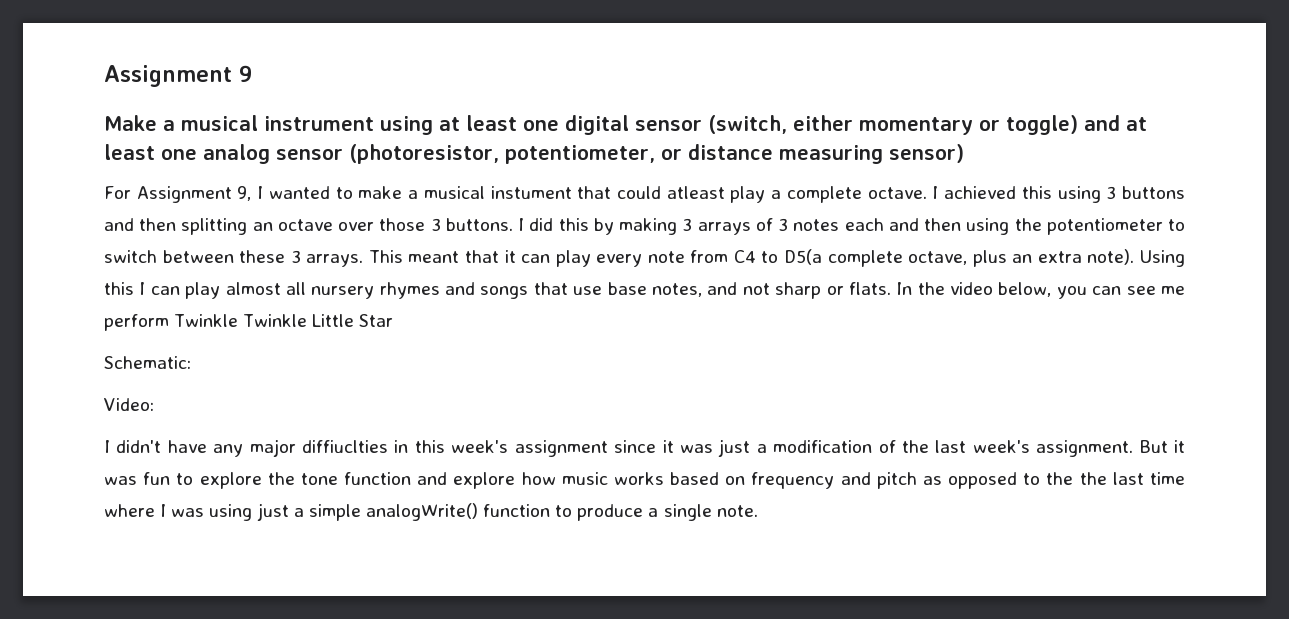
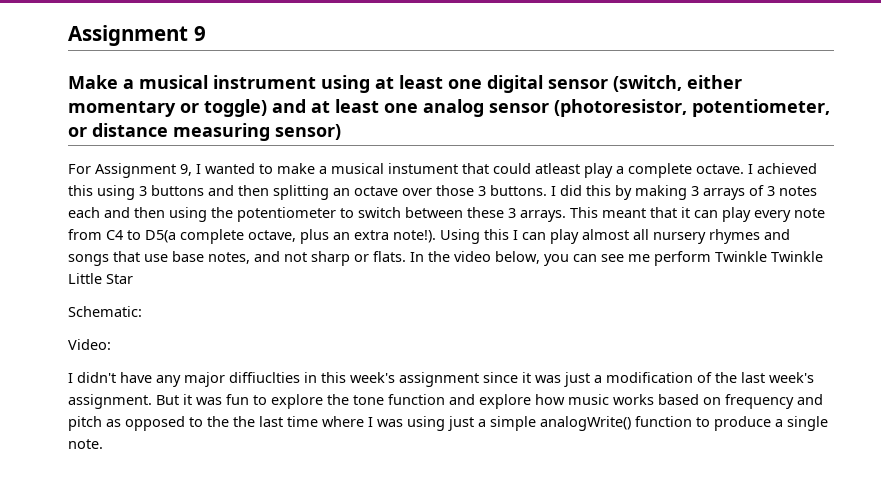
[1087,249,1135,265] note). -> [393,230,436,243] note!).

